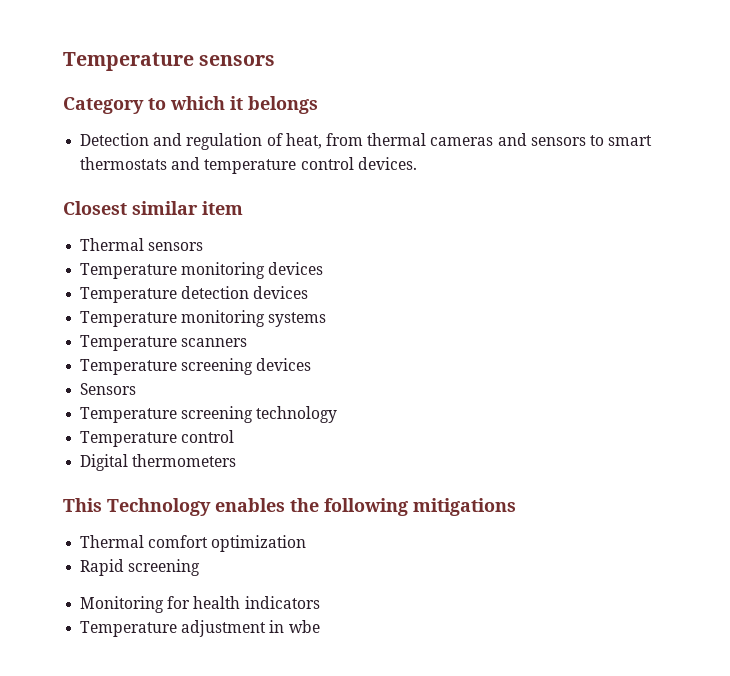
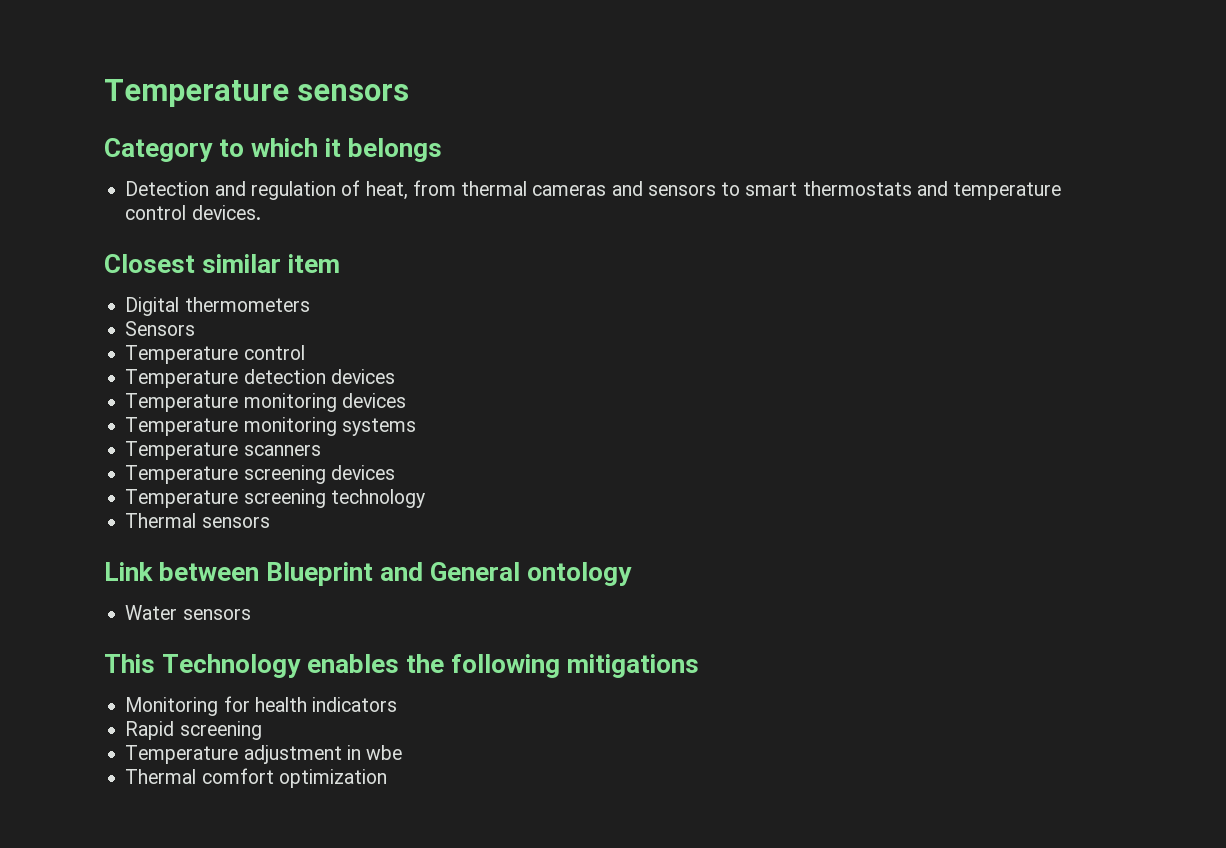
[80,238,204,251] Thermal sensors -> [125,297,310,316] [125,321,196,336] [125,345,305,364] [125,369,395,388] Digital thermometers // Sensors // Temperature control // Temperature detection devices
[80,286,309,303] // Temperature detection devices -> (406, 400) none
[80,383,137,395] // Sensors -> (395, 472) none
[80,430,235,447] [80,454,237,471] Temperature control // Digital thermometers -> [125,513,270,528] [104,562,633,586] [125,605,251,620] Thermal sensors // Link between Blueprint and General ontology // Water sensors
[80,535,307,552] [80,559,201,576] // Thermal comfort optimization // Rapid screening -> (700, 666) none
(320, 602) none -> [125,721,262,740] // Rapid screening
(320, 626) none -> [125,768,387,788] // Thermal comfort optimization

